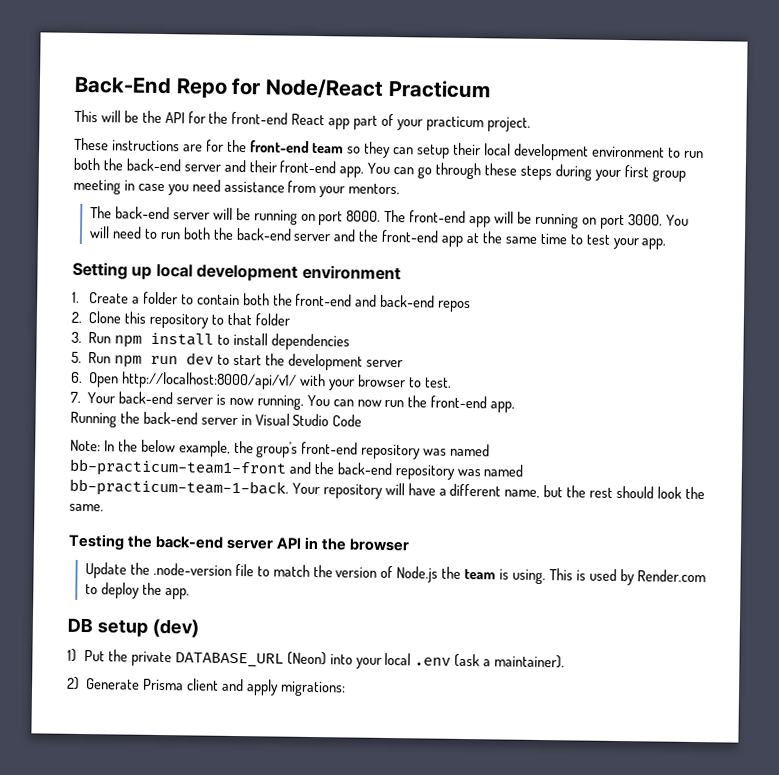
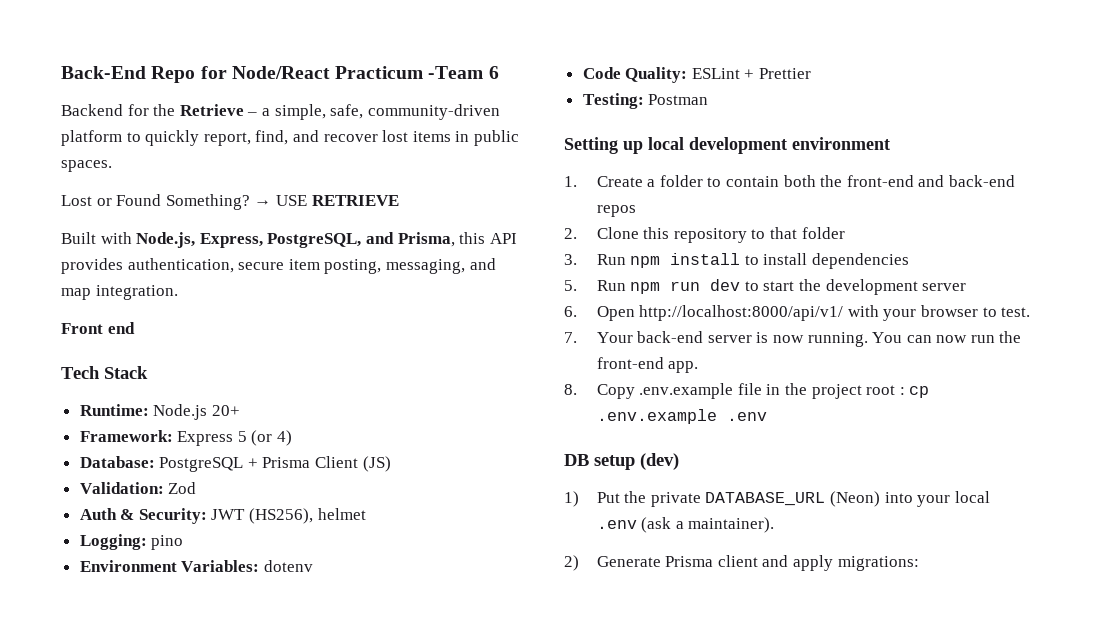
[74,109,531,132] [74,137,704,161] [73,157,686,182] [73,178,401,198] [90,206,689,230] [89,226,667,250] // This will be the API for the front-end React app part of your practicum project. // These instructions are for the front-end team so they can setup their local development environment to run both the back-end server and their front-end app. You can go through these steps during your first group meeting in case you need assistance from your mentors. // The back-end server will be running on port 8000. The front-end app will be running on port 3000. You will need to run both the back-end server and the front-end app at the same time to test your app. -> [428,66,499,79] [61,104,500,120] [61,130,519,146] [61,160,112,172] [61,194,399,210] [61,232,517,248] [61,258,496,274] [61,285,178,300] [61,322,135,334] [61,366,148,379] [79,404,240,420] [79,430,293,446] [79,456,391,472] [79,482,197,494] [79,508,366,524] [79,534,184,550] [79,560,313,572] [582,67,812,83] [582,93,709,109] -Team 6 // Backend for the Retrieve – a simple, safe, community-driven platform to quickly report, find, and recover lost items in public spaces. // Lost or Found Something? → USE RETRIEVE // Built with Node.js, Express, PostgreSQL, and Prisma, this API provides authentication, secure item posting, messaging, and map integration. // Front end // Tech Stack // Runtime: Node.js 20+ // Framework: Express 5 (or 4) // Database: PostgreSQL + Prisma Client (JS) // Validation: Zod // Auth & Security: JWT (HS256), helmet // Logging: pino // Environment Variables: dotenv // Code Quality: ESLint + Prettier // Testing: Postman
[70,411,363,428] [70,439,491,460] [69,458,525,480] [69,478,705,500] [69,503,104,512] [68,533,411,552] [85,562,706,586] [85,582,190,600] Running the back-end server in Visual Studio Code // Note: In the below example, the group's front-end repository was named bb-practicum-team1-front and the back-end repository was named bb-practicum-team-1-back. Your repository will have a different name, but the rest should look the same. // Testing the back-end server API in the browser // Update the .node-version file to match the version of Node.js the team is using. This is used by Render.com to deploy the app. -> [564,383,930,399] [596,409,767,424] 8. Copy .env.example file in the project root : cp .env.example .env

